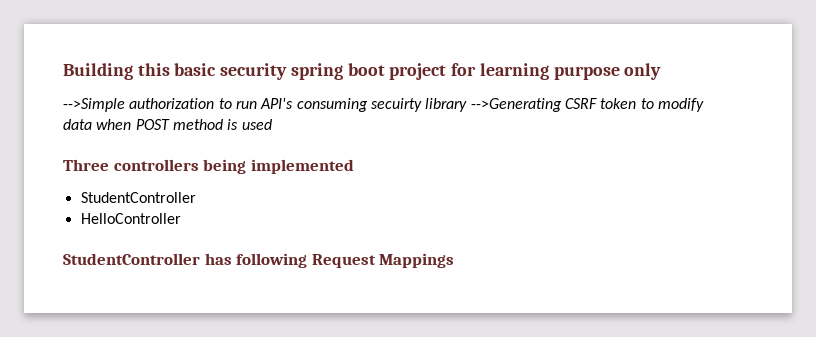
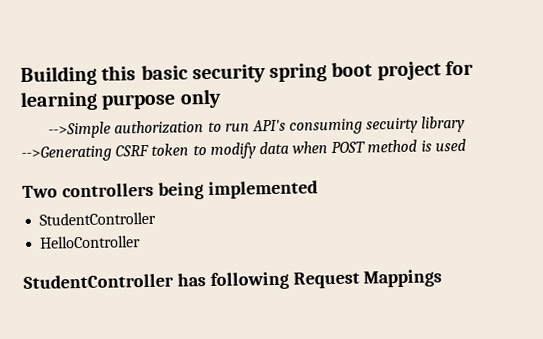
[63,159,109,171] Three -> [22,185,58,198] Two

